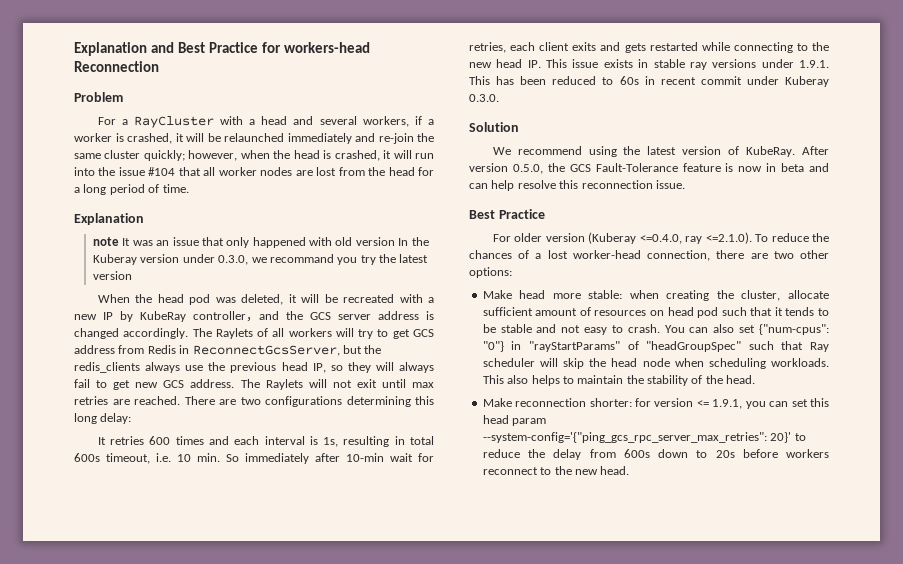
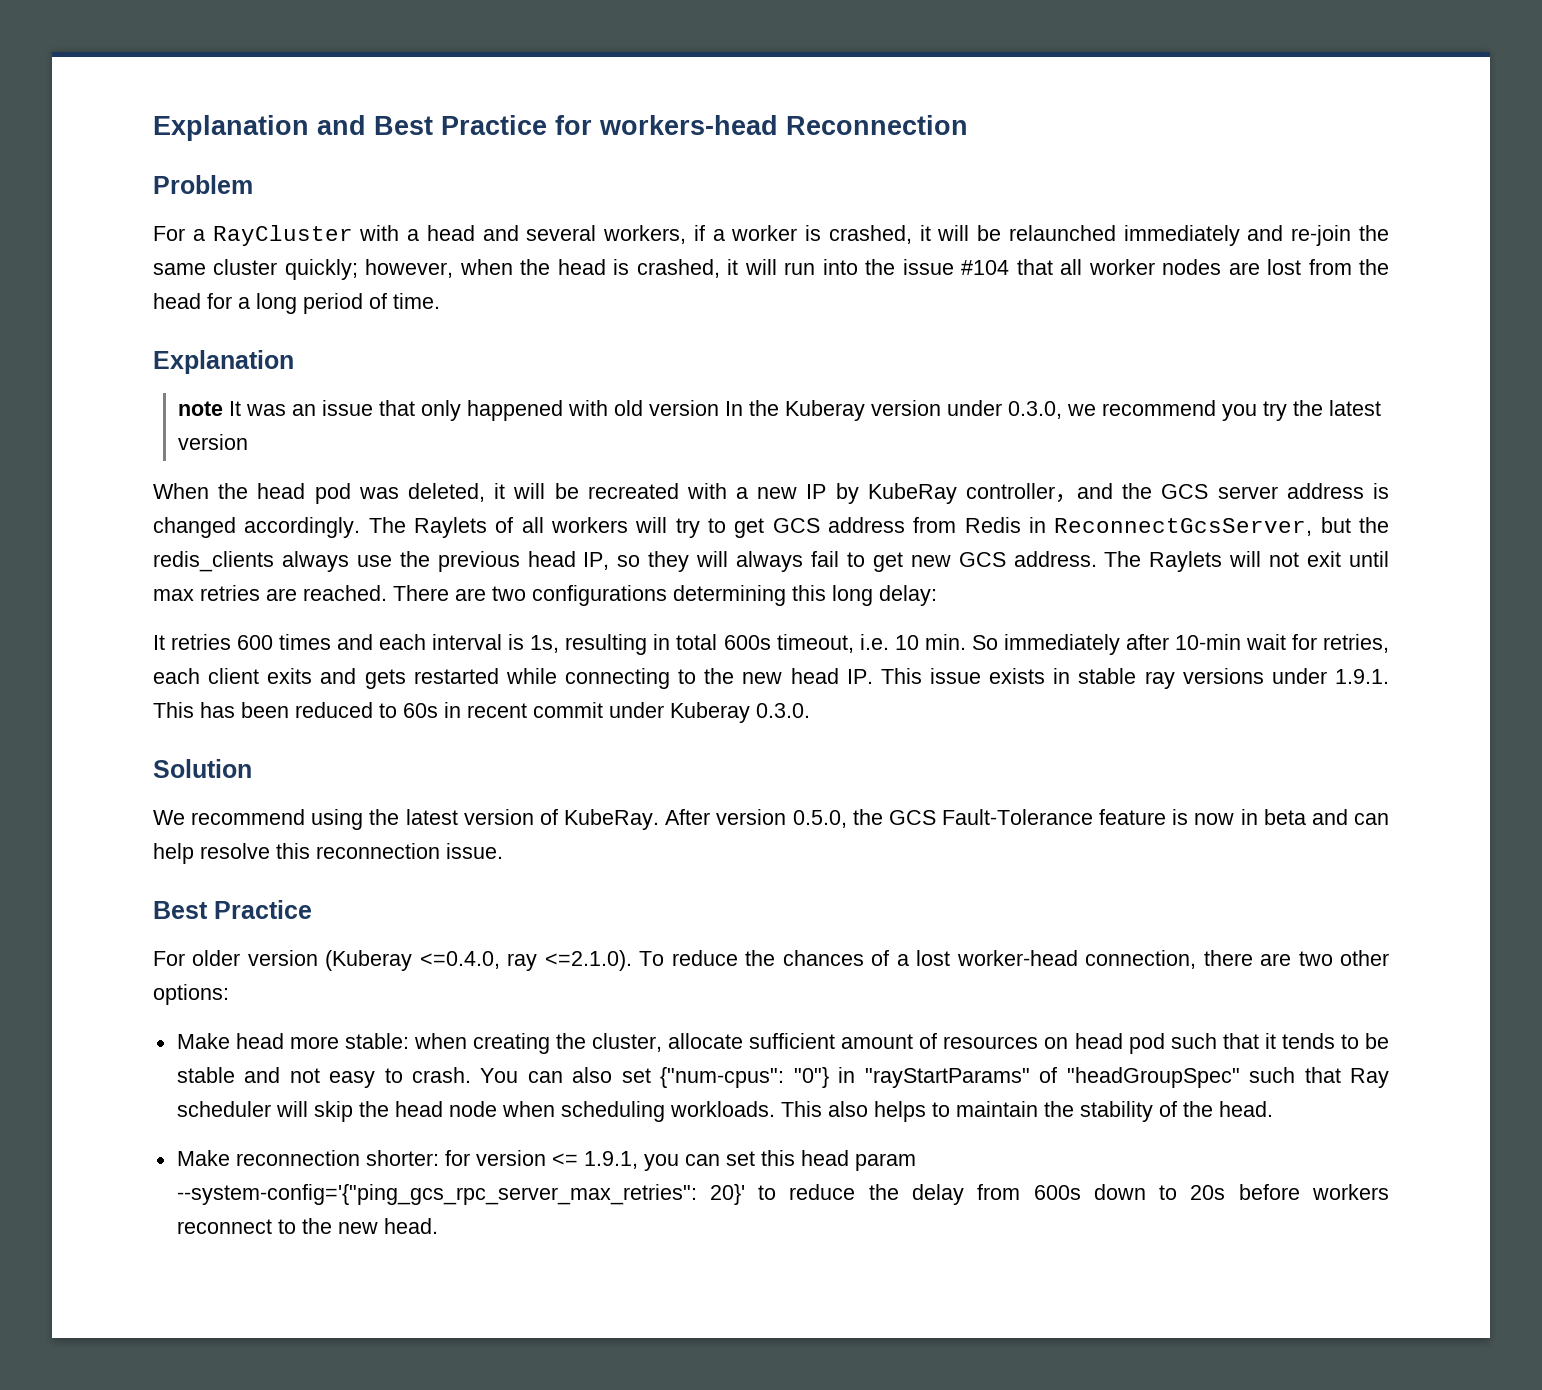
[269,254,334,263] recommand -> [1101,400,1216,416] recommend

